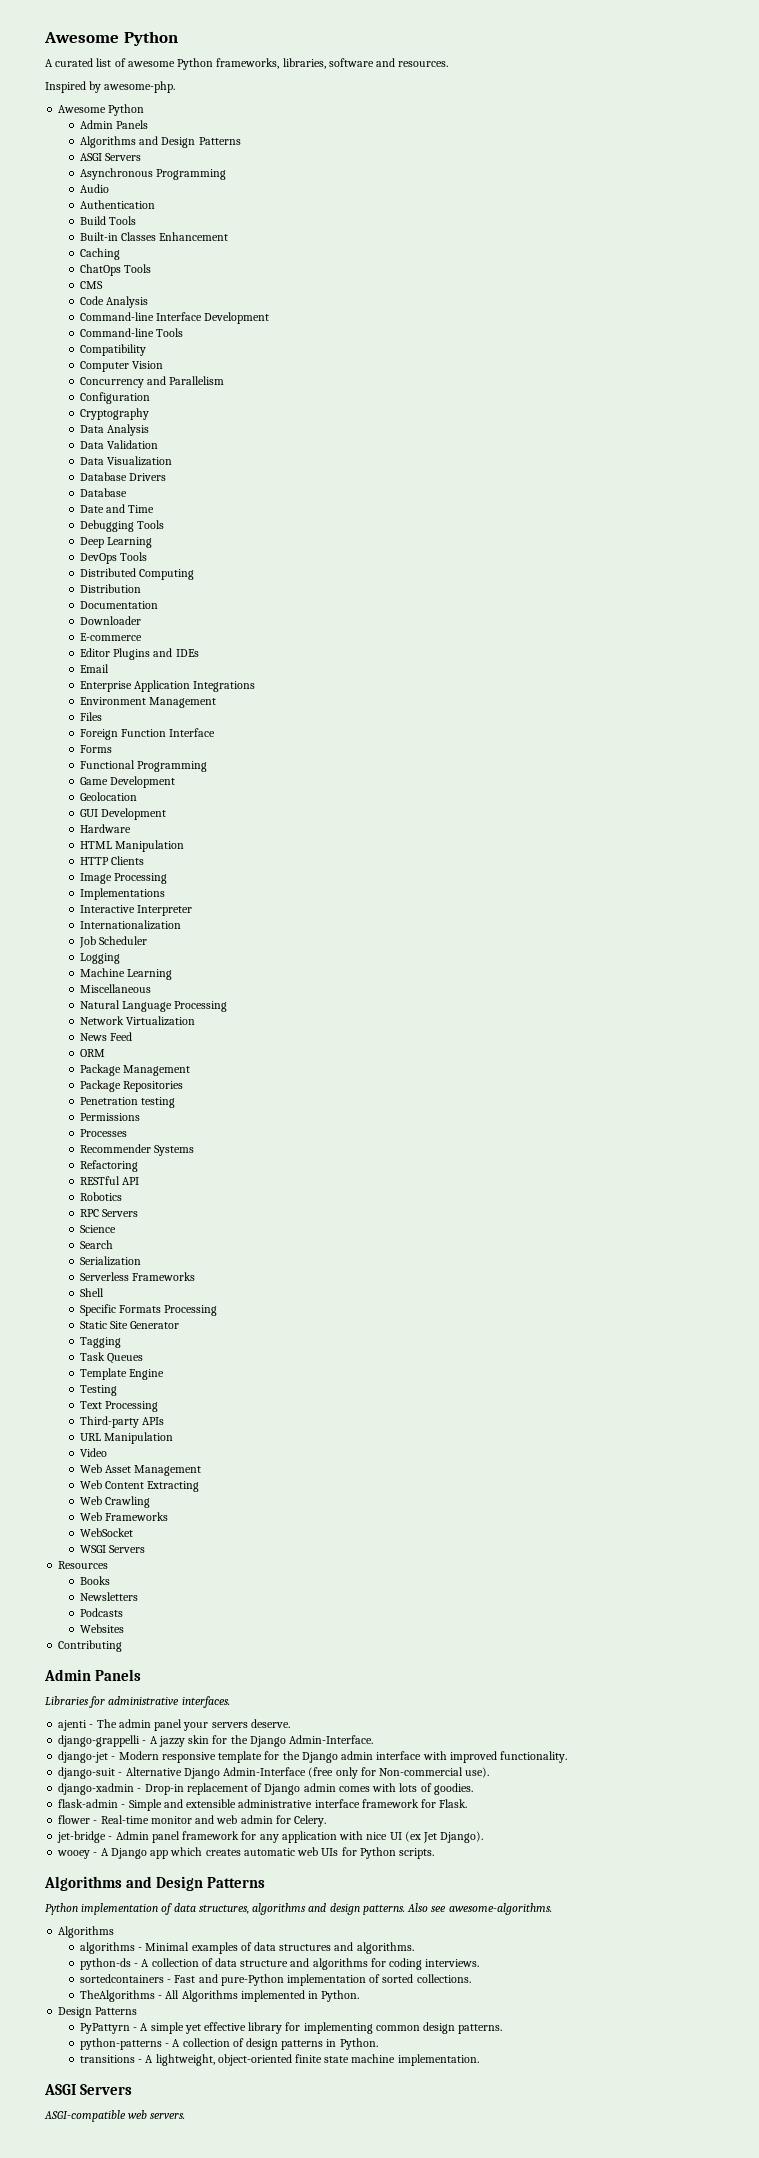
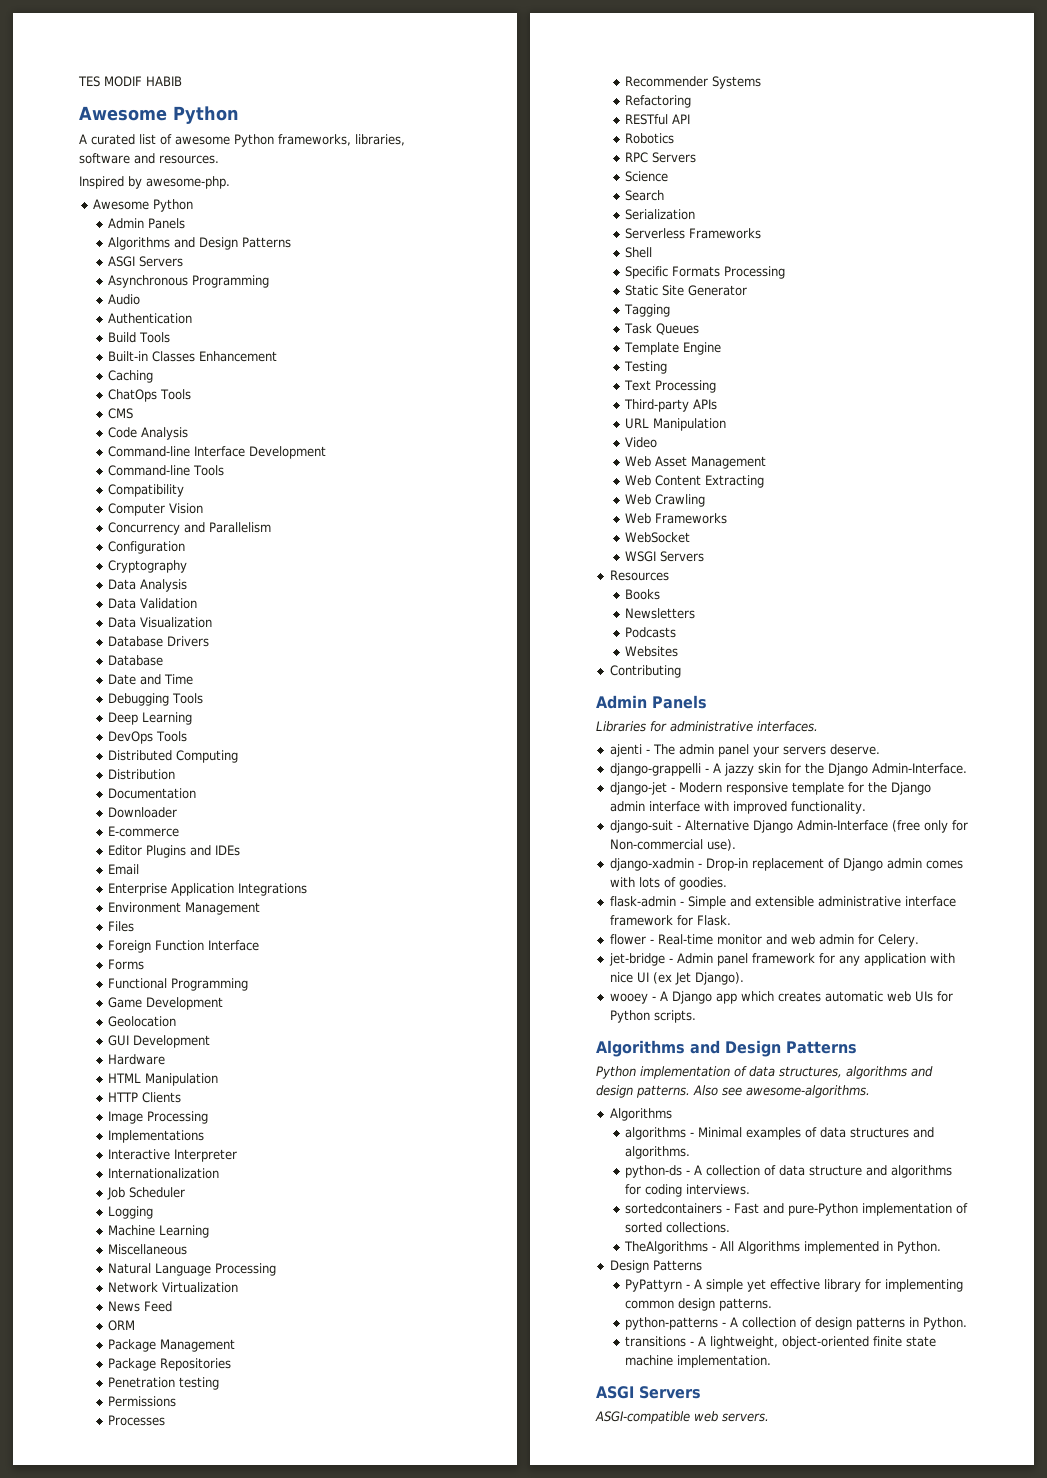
(44, 37) none -> [78,76,182,87] TES MODIF HABIB //

